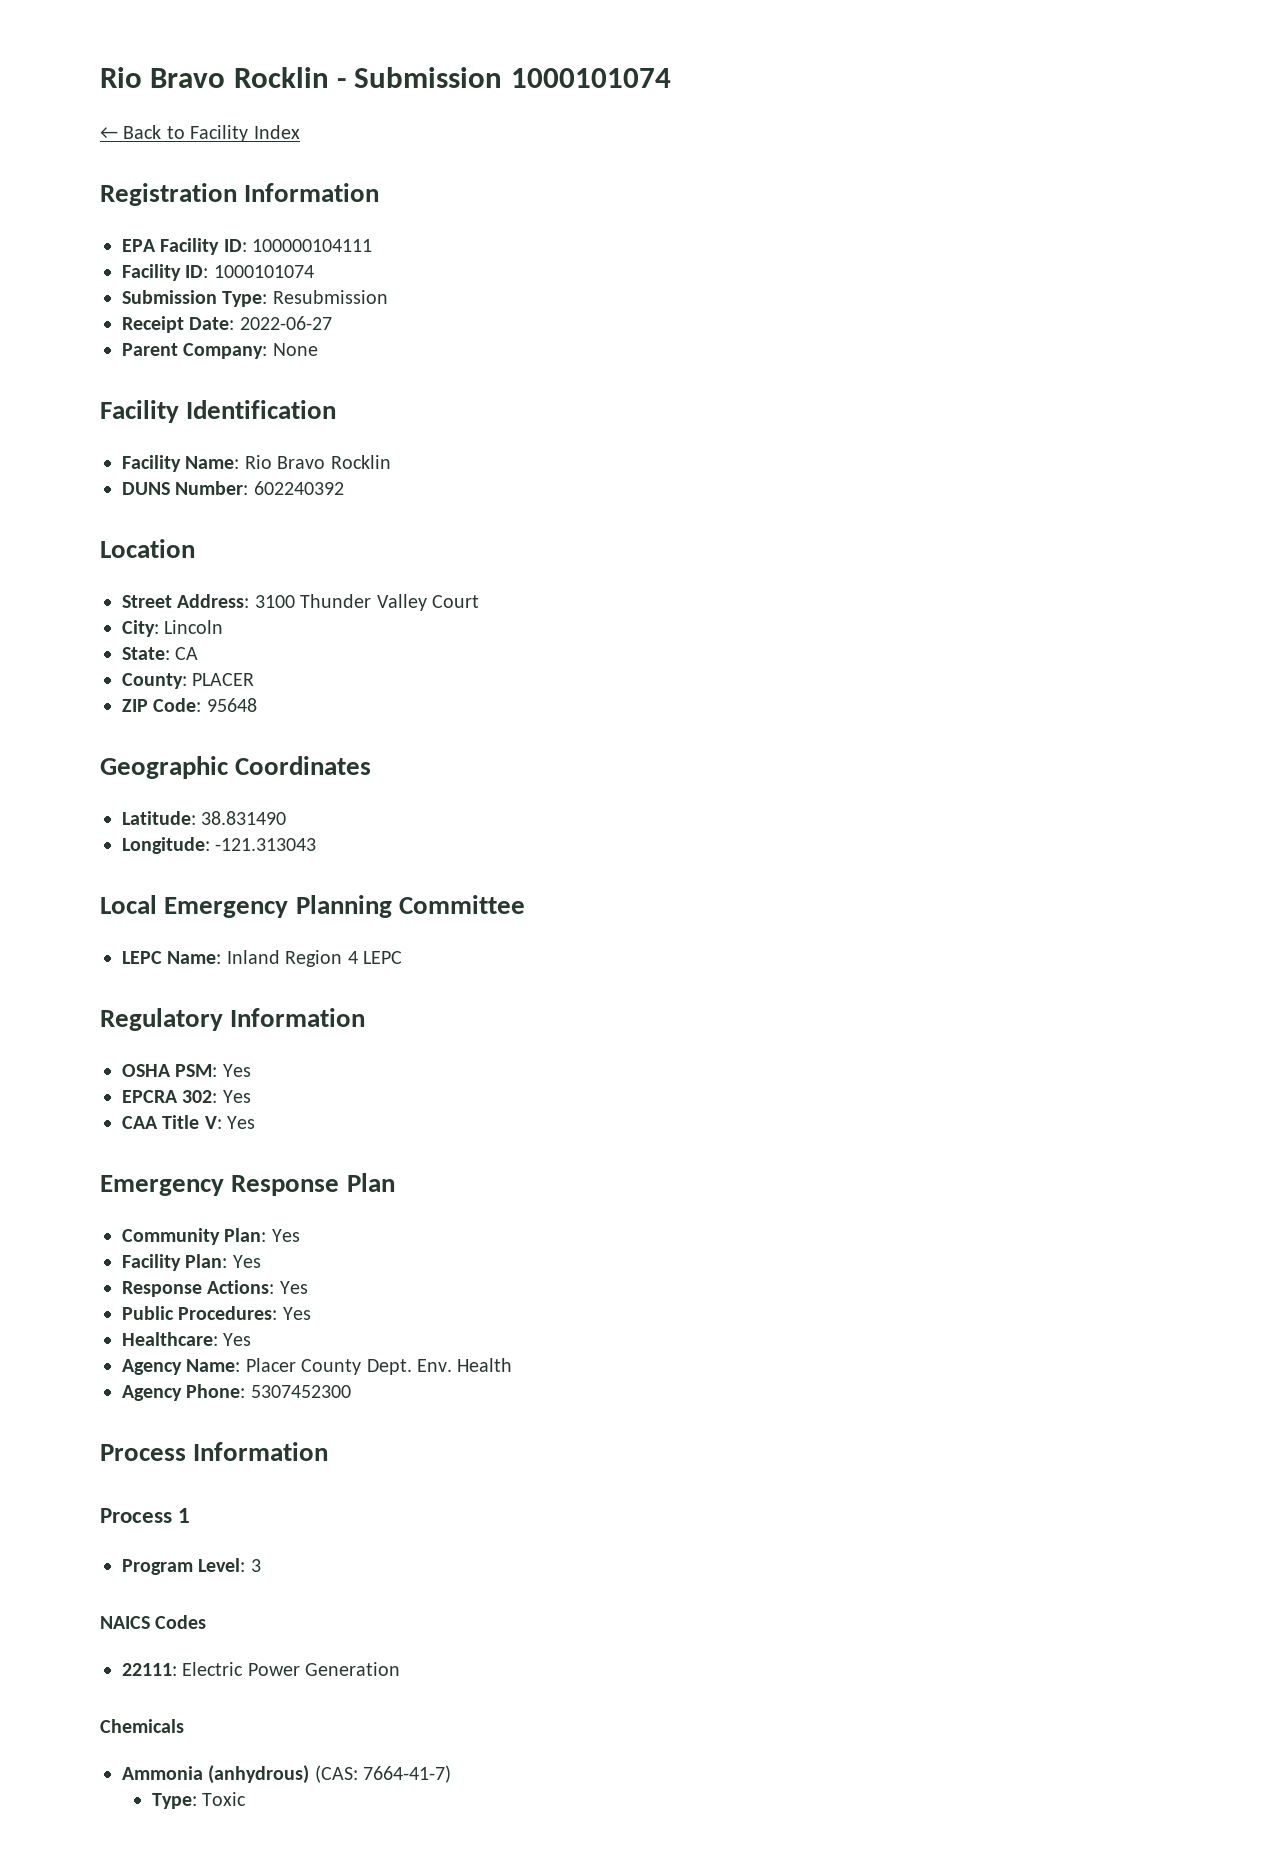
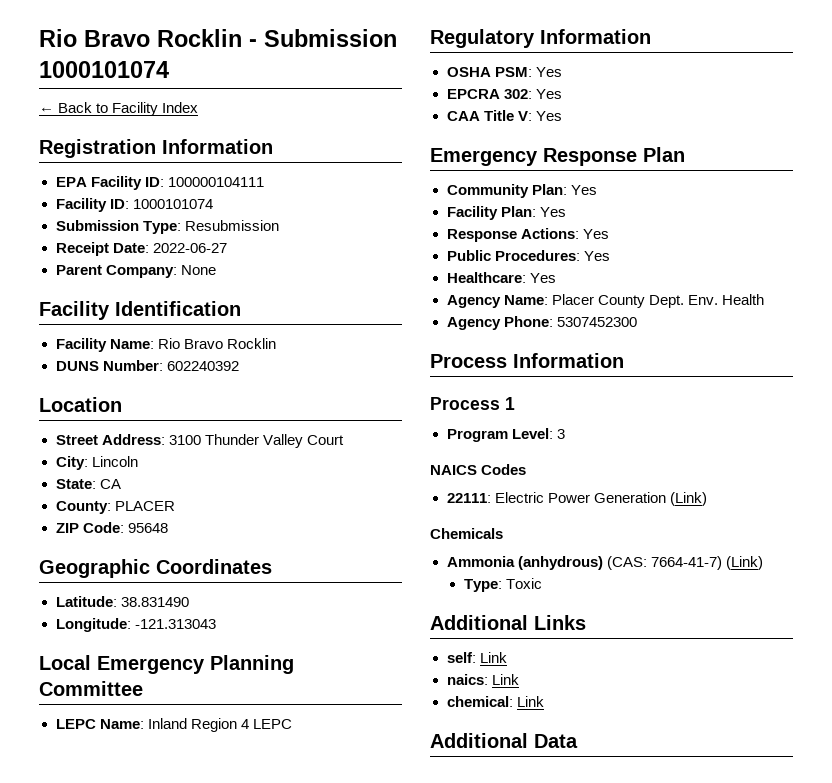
(401, 1669) none -> [669,492,707,506] (Link)
(452, 1774) none -> [725,556,763,570] (Link)
(247, 1799) none -> [430,615,586,630] [446,652,507,663] [446,674,519,685] [446,696,544,707] [430,733,578,748] // Additional Links // self: Link // naics: Link // chemical: Link // Additional Data

